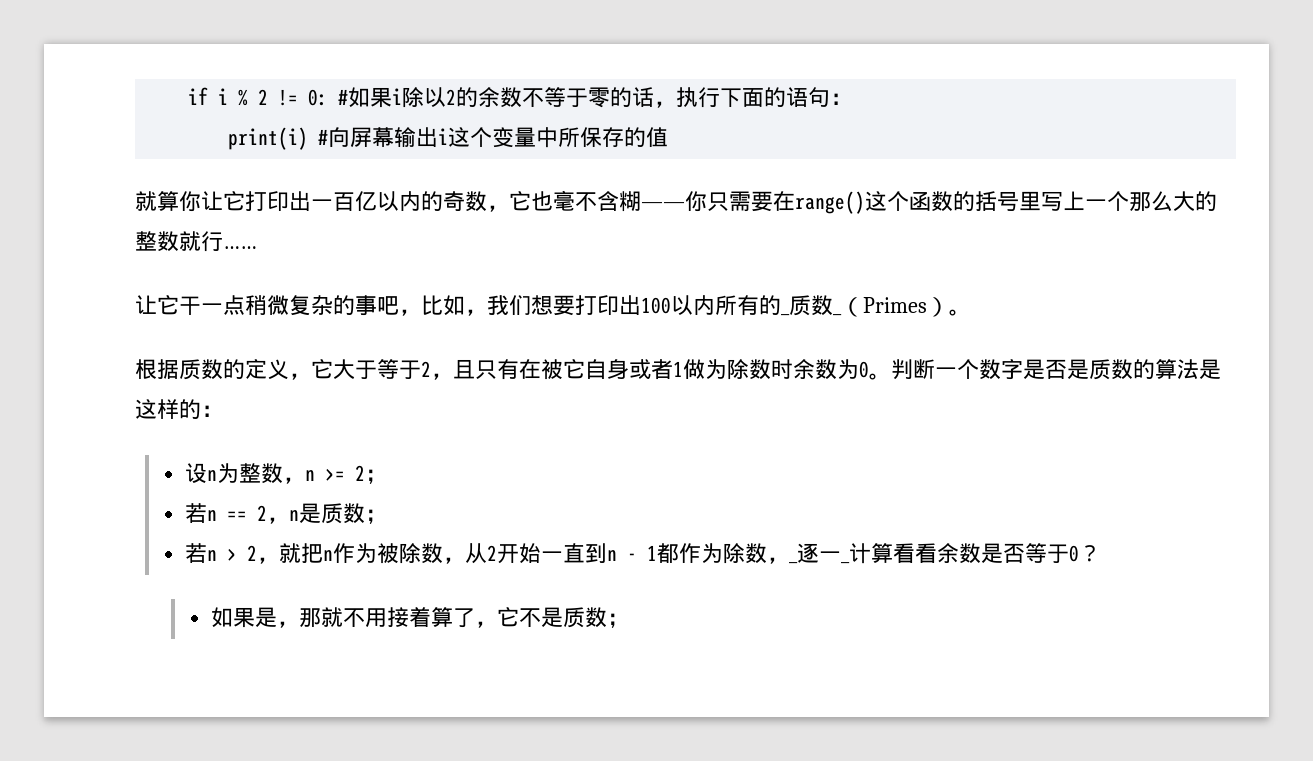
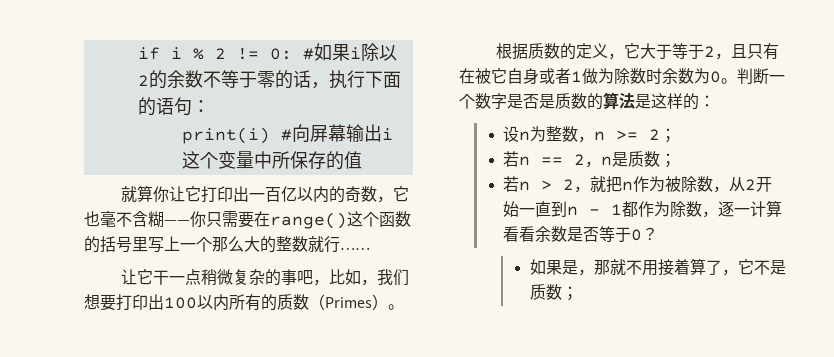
[781,295,842,316] _质数_ -> [277,294,309,310] 质数
[789,543,842,564] [841,561,851,564] _逐一_ -> [718,201,751,217] 逐一

